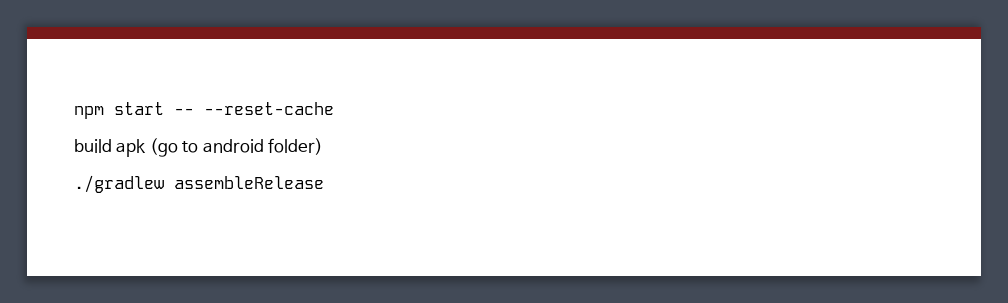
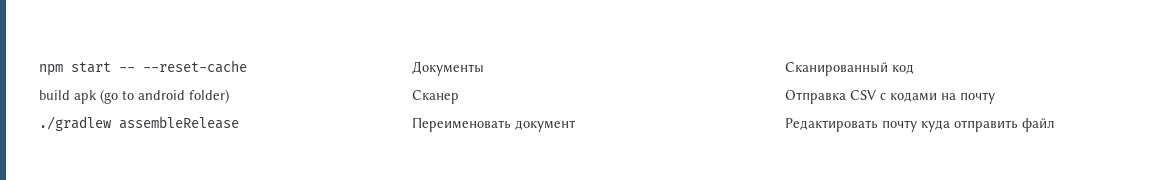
(324, 182) none -> [412,61,484,76] [412,90,459,104] [412,117,575,132] [785,62,914,76] [785,90,995,104] [785,118,1055,132] // Документы // Сканер // Переименовать документ // Сканированный код // Отправка CSV с кодами на почту // Редактировать почту куда отправить файл

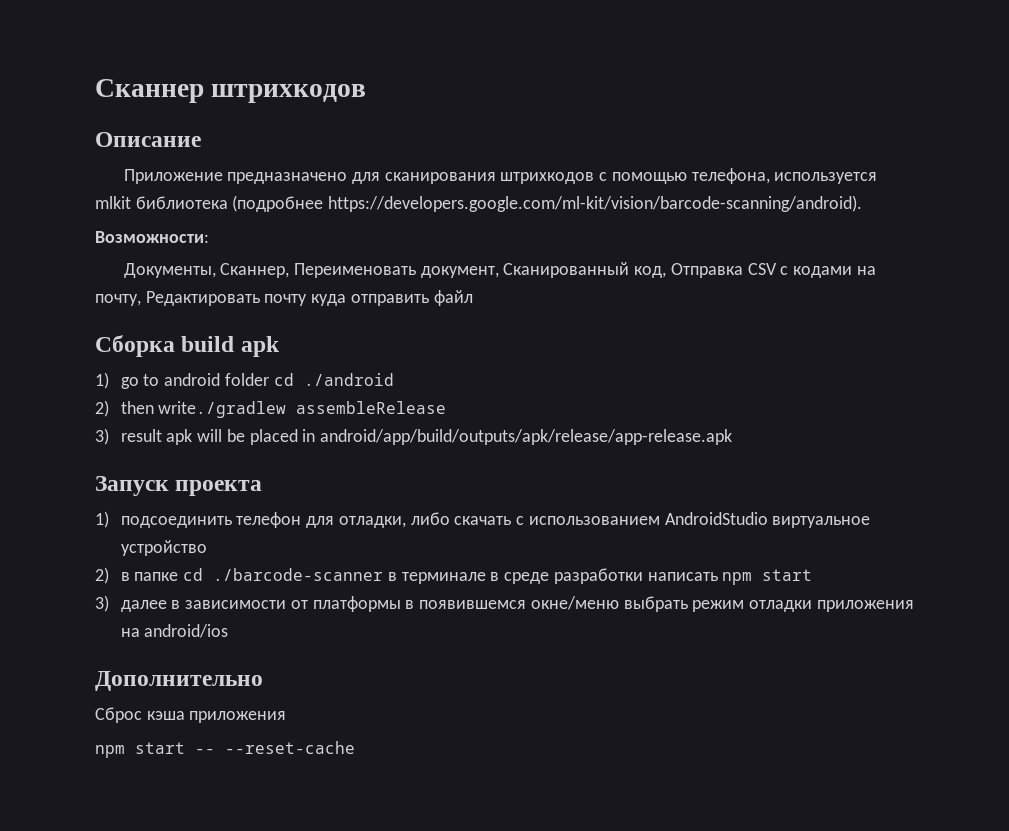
[39,60,247,76] [39,89,229,104] [39,116,239,131] [412,61,484,76] [412,90,459,104] [412,117,575,132] [785,62,914,76] npm start -- --reset-cache // build apk (go to android folder) // ./gradlew assembleRelease // Документы // Сканер // Переименовать документ // Сканированный код // -> [95,79,367,103] [95,132,201,147] [123,168,878,184] [95,195,863,212] [95,231,209,243] [123,262,667,278] Сканнер штрихкодов // Описание // Приложение предназначено для сканирования штрихкодов с помощью телефона, используется mlkit библиотека (подробнее https://developers.google.com/ml-kit/vision/barcode-scanning/android). // Возможности: // Документы, Сканнер, Переименовать документ, Сканированный код,
[960,92,995,104] почту // -> [95,294,141,306] почту,
(1055, 125) none -> [95,335,280,357] [95,372,394,389] [95,400,447,418] [95,428,733,445] [95,476,263,496] [95,511,871,528] [120,540,207,556] [95,567,813,585] [95,595,914,612] [120,624,229,638] [95,671,263,691] [95,707,287,723] [95,741,355,758] // Сборка build apk // 1) go to android folder cd ./android // 2) then write./gradlew assembleRelease // 3) result apk will be placed in android/app/build/outputs/apk/release/app-release.apk // Запуск проекта // 1) подсоединить телефон для отладки, либо скачать с использованием AndroidStudio виртуальное устройство // 2) в папке cd ./barcode-scanner в терминале в среде разработки написать npm start // 3) далее в зависимости от платформы в появившемся окне/меню выбрать режим отладки приложения на android/ios // Дополнительно // Сброс кэша приложения // npm start -- --reset-cache

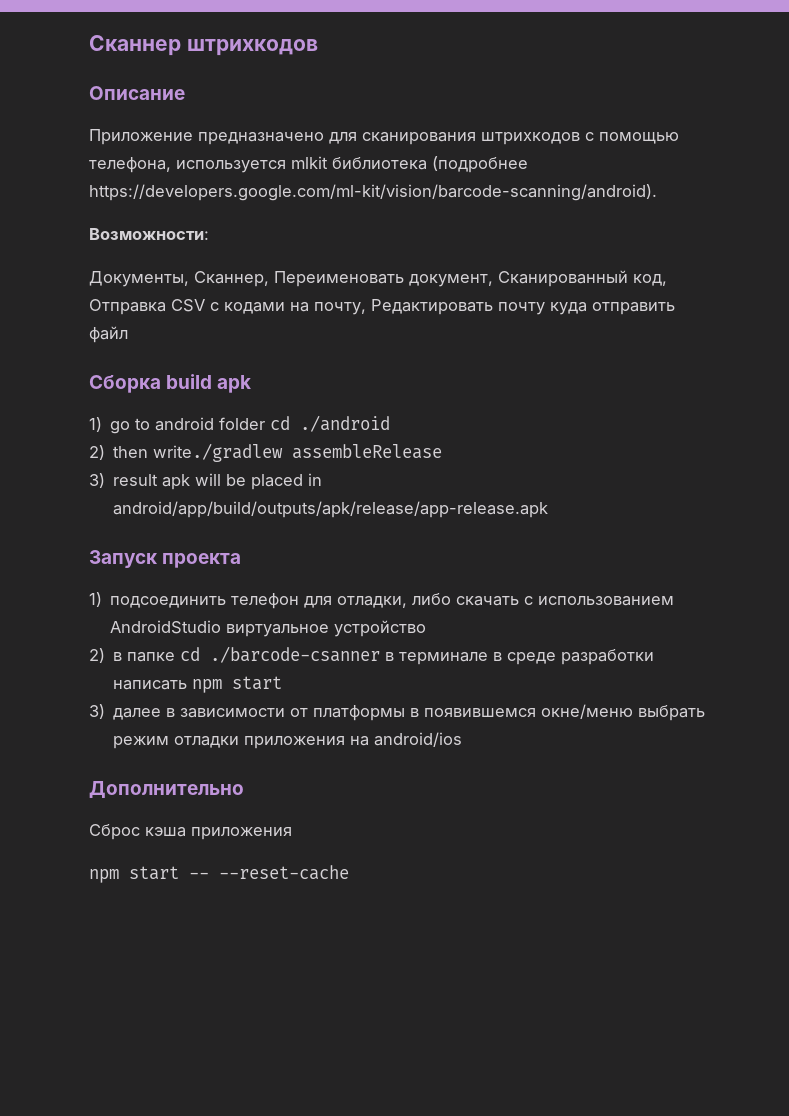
[213,568,384,581] ./barcode-scanner -> [210,646,381,663] ./barcode-csanner

